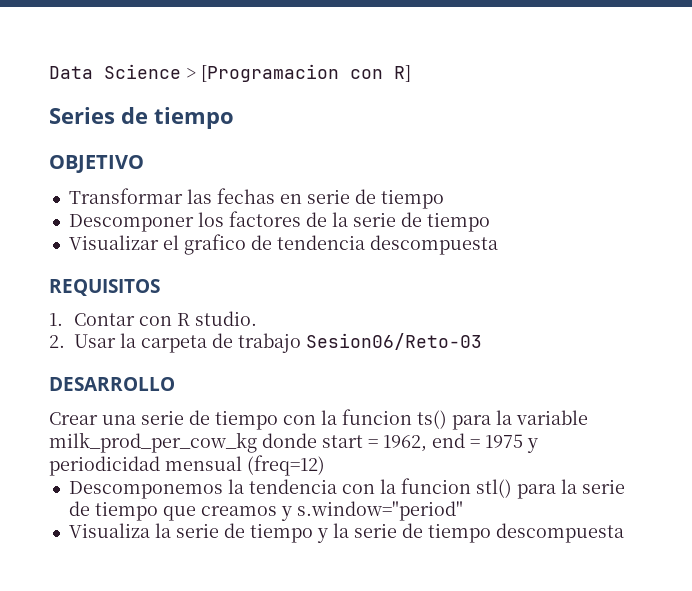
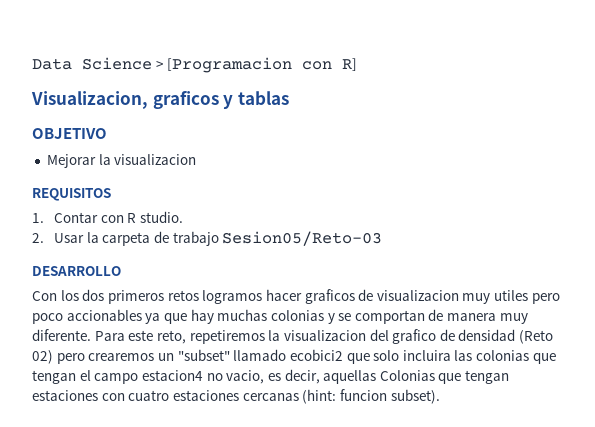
[49,107,234,129] [49,155,144,173] [68,188,444,209] [68,211,490,232] [68,234,498,255] Series de tiempo // OBJETIVO // Transformar las fechas en serie de tiempo // Descomponer los factores de la serie de tiempo // Visualizar el grafico de tendencia descompuesta -> [31,91,289,109] [32,128,107,139] [46,154,197,168] Visualizacion, graficos y tablas // OBJETIVO // Mejorar la visualizacion
[306,333,483,350] Sesion06/Reto-03 -> [222,231,383,246] Sesion05/Reto-03
[49,409,588,430] [49,432,538,453] [49,455,325,476] [68,478,625,499] [68,501,463,521] [68,523,624,543] Crear una serie de tiempo con la funcion ts() para la variable milk_prod_per_cow_kg donde start = 1962, end = 1975 y periodicidad mensual (freq=12) // Descomponemos la tendencia con la funcion stl() para la serie de tiempo que creamos y s.window="period" // Visualiza la serie de tiempo y la serie de tiempo descompuesta -> [32,289,560,304] [32,309,528,324] [32,329,554,344] [32,349,556,364] [32,369,510,384] [32,389,440,404] Con los dos primeros retos logramos hacer graficos de visualizacion muy utiles pero poco accionables ya que hay muchas colonias y se comportan de manera muy diferente. Para este reto, repetiremos la visualizacion del grafico de densidad (Reto 02) pero crearemos un "subset" llamado ecobici2 que solo incluira las colonias que tengan el campo estacion4 no vacio, es decir, aquellas Colonias que tengan estaciones con cuatro estaciones cercanas (hint: funcion subset).

